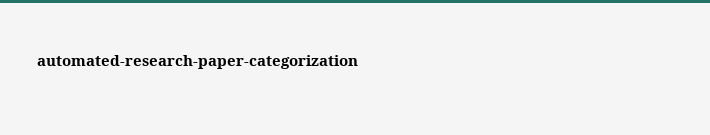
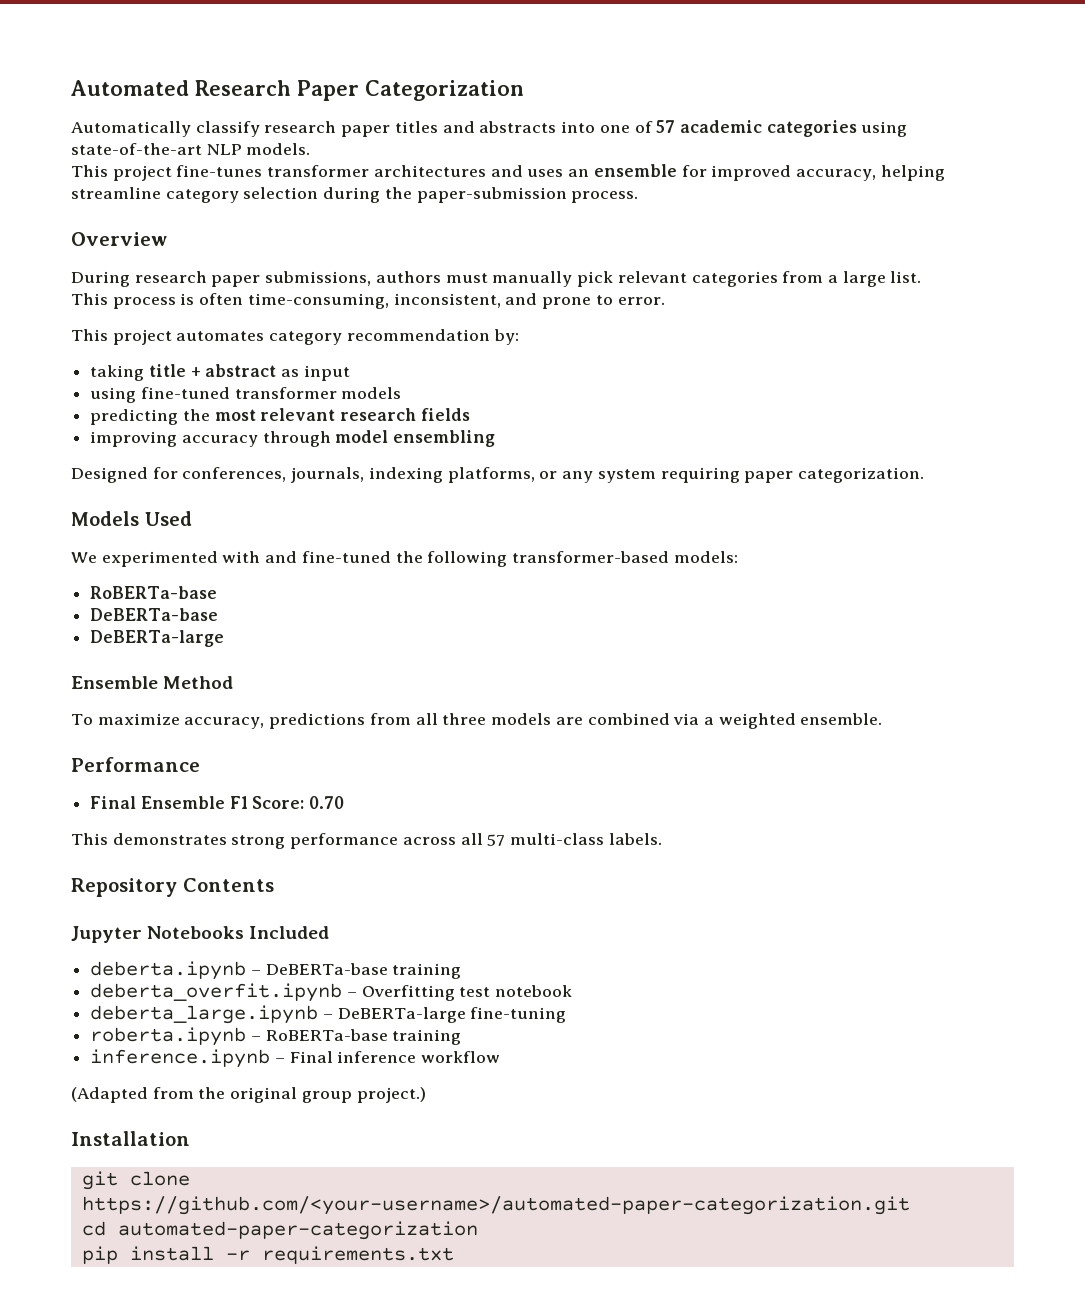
[37,55,358,69] automated-research-paper-categorization -> [71,80,524,101] [71,120,908,137] [71,143,311,155] [71,164,945,181] [71,187,639,203] [71,232,167,246] [71,271,922,287] [71,293,665,309] [71,329,519,345] [90,364,350,381] [90,387,402,403] [90,408,470,425] [90,430,496,447] [71,467,924,483] [71,511,192,526] [71,551,738,567] [90,586,218,599] [90,608,219,621] [90,630,225,647] [71,676,234,689] [71,713,883,729] [71,757,200,772] [90,796,345,809] [71,833,662,849] [71,878,274,897] [71,926,330,943] [90,961,462,980] [90,983,573,1002] [90,1005,567,1024] [90,1027,462,1046] [90,1049,501,1068] [71,1087,426,1103] [71,1131,190,1146] [81,1171,190,1190] [81,1196,910,1215] [81,1221,478,1240] [81,1246,454,1264] Automated Research Paper Categorization // Automatically classify research paper titles and abstracts into one of 57 academic categories using state-of-the-art NLP models. // This project fine-tunes transformer architectures and uses an ensemble for improved accuracy, helping streamline category selection during the paper-submission process. // Overview // During research paper submissions, authors must manually pick relevant categories from a large list. // This process is often time-consuming, inconsistent, and prone to error. // This project automates category recommendation by: // taking title + abstract as input // using fine-tuned transformer models // predicting the most relevant research fields // improving accuracy through model ensembling // Designed for conferences, journals, indexing platforms, or any system requiring paper categorization. // Models Used // We experimented with and fine-tuned the following transformer-based models: // RoBERTa-base // DeBERTa-base // DeBERTa-large // Ensemble Method // To maximize accuracy, predictions from all three models are combined via a weighted ensemble. // Performance // Final Ensemble F1 Score: 0.70 // This demonstrates strong performance across all 57 multi-class labels. // Repository Contents // Jupyter Notebooks Included // deberta.ipynb – DeBERTa-base training // deberta_overfit.ipynb – Overfitting test notebook // deberta_large.ipynb – DeBERTa-large fine-tuning // roberta.ipynb – RoBERTa-base training // inference.ipynb – Final inference workflow // (Adapted from the original group project.) // Installation // git clone https://github.com/<your-username>/automated-paper-categorization.git // cd automated-paper-categorization // pip install -r requirements.txt

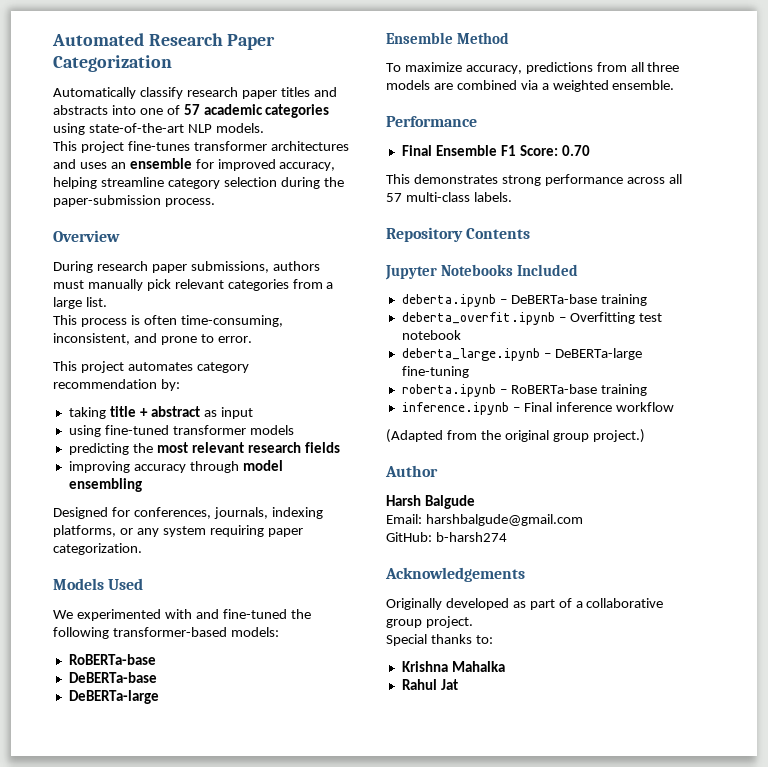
[71,1131,190,1146] [81,1171,190,1190] [81,1196,910,1215] [81,1221,478,1240] [81,1246,454,1264] Installation // git clone https://github.com/<your-username>/automated-paper-categorization.git // cd automated-paper-categorization // pip install -r requirements.txt -> [385,465,438,477] [386,495,475,509] [386,514,583,526] [386,532,507,542] [385,567,525,582] [386,598,664,610] [386,616,473,628] [386,634,493,646] [401,661,505,672] [401,679,458,690] Author // Harsh Balgude // Email: harshbalgude@gmail.com // GitHub: b-harsh274 // Acknowledgements // Originally developed as part of a collaborative group project. // Special thanks to: // Krishna Mahalka // Rahul Jat

